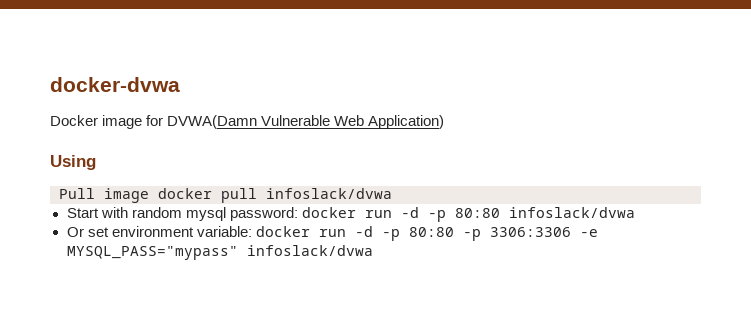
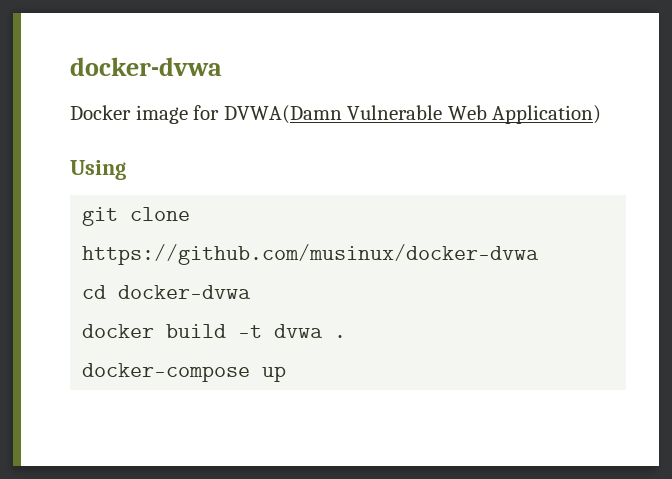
[59,188,392,203] [66,207,635,222] [66,226,598,241] [66,245,373,260] Pull image docker pull infoslack/dvwa // Start with random mysql password: docker run -d -p 80:80 infoslack/dvwa // Or set environment variable: docker run -d -p 80:80 -p 3306:3306 -e MYSQL_PASS="mypass" infoslack/dvwa -> [82,207,191,226] [82,244,540,265] [82,285,252,299] [82,324,347,338] [82,363,287,382] git clone https://github.com/musinux/docker-dvwa // cd docker-dvwa // docker build -t dvwa . // docker-compose up

